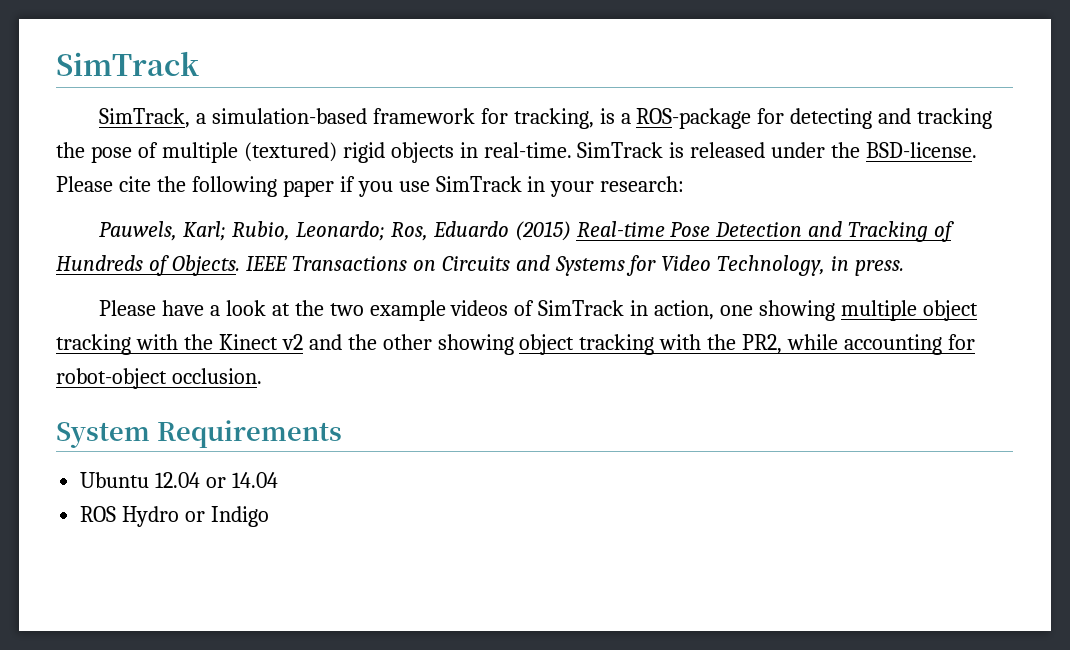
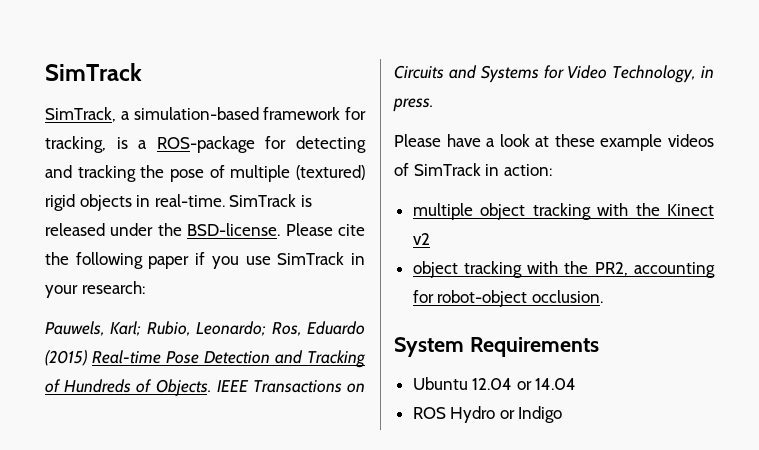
[294,300,364,316] the two -> [554,134,595,147] these
[654,300,836,321] action, one showing -> [503,164,552,176] action: //
[308,334,514,355] and the other showing -> (430, 239) //
[787,334,839,350] while -> (628, 269) none

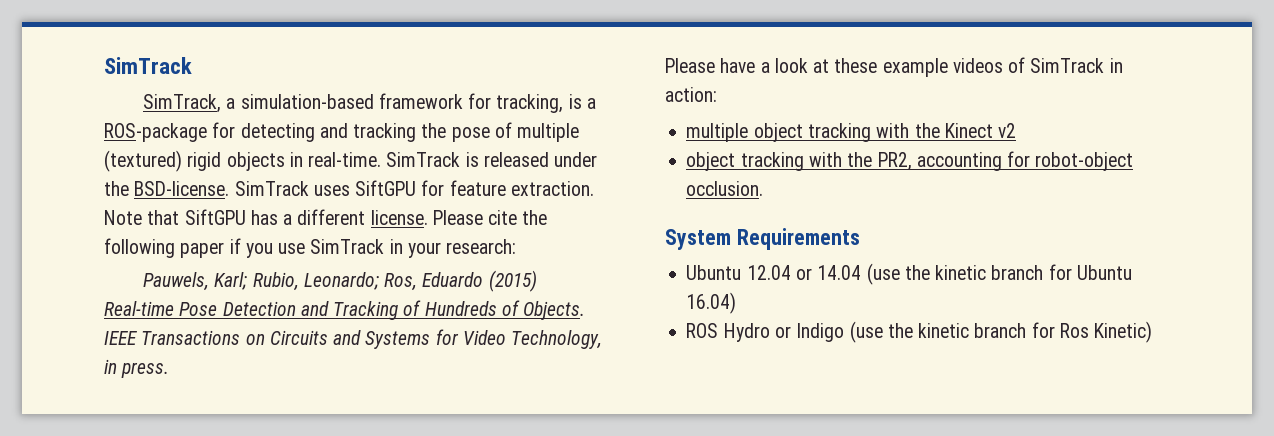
(281, 229) none -> [234,180,594,196] [104,209,428,225] SimTrack uses SiftGPU for feature extraction. Note that SiftGPU has a different license.
[412,406,563,423] // ROS Hydro or Indigo -> [866,263,1132,285] [686,292,737,314] [686,321,1153,343] (use the kinetic branch for Ubuntu 16.04) // ROS Hydro or Indigo (use the kinetic branch for Ros Kinetic)

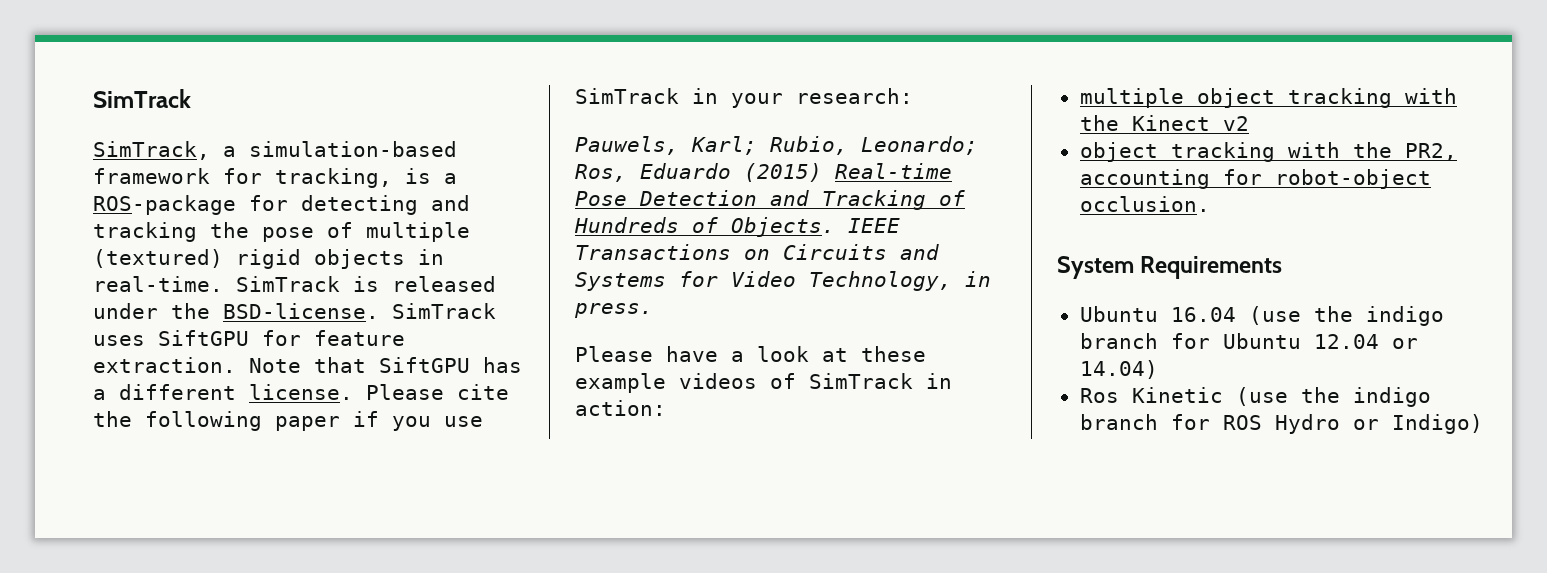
[746,263,987,285] 12.04 or 14.04 (use the kinetic -> [1170,306,1444,326] 16.04 (use the indigo
[686,292,737,314] [686,321,1153,343] 16.04) // ROS Hydro or Indigo (use the kinetic branch for Ros Kinetic) -> [1313,334,1418,349] [1079,360,1158,379] [1079,387,1431,407] [1079,414,1483,434] 12.04 or 14.04) // Ros Kinetic (use the indigo branch for ROS Hydro or Indigo)

